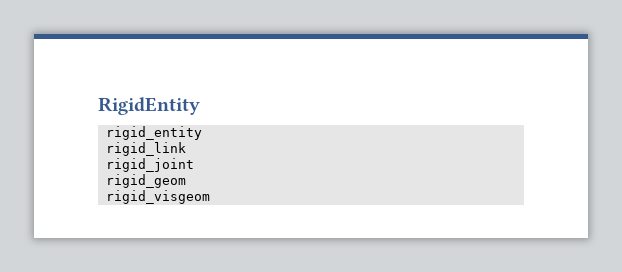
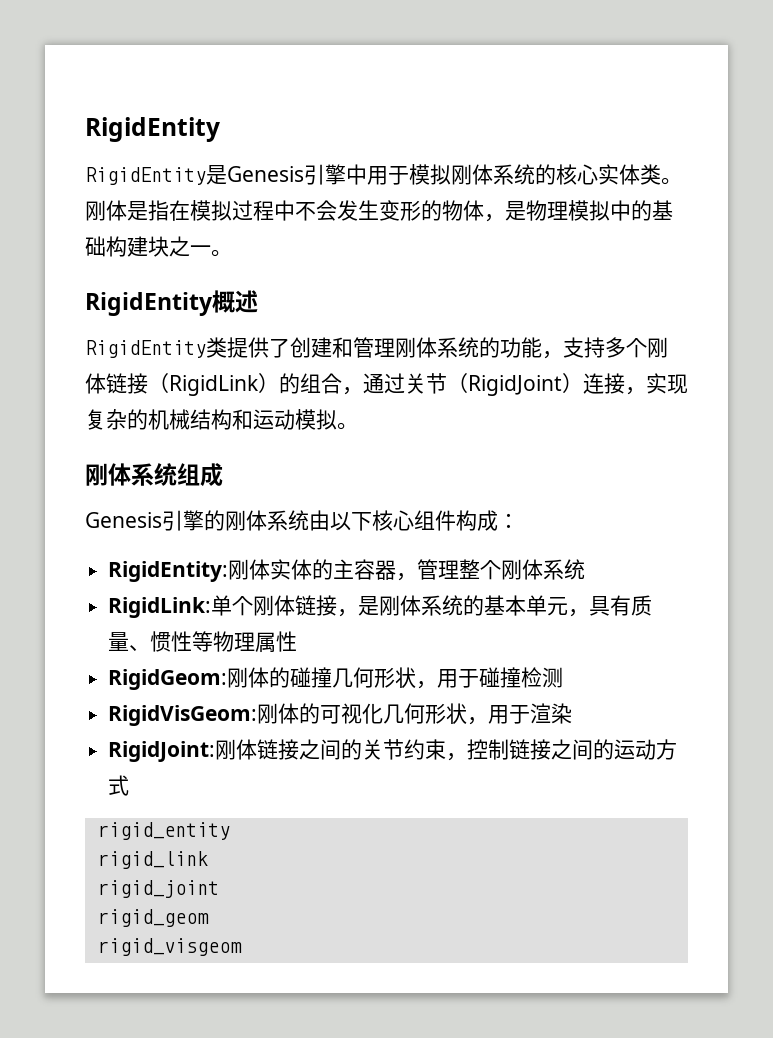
[98,97,200,115] RigidEntity -> [85,117,220,142] [85,164,682,185] [85,200,673,222] [85,236,232,257] [85,290,258,316] [85,337,668,359] [85,373,688,396] [85,409,358,430] [85,463,223,487] [85,510,519,531] [108,559,586,582] [108,595,653,618] [108,631,298,653] [108,667,564,690] [108,703,573,726] [108,739,678,762] [108,775,130,796] RigidEntity // RigidEntity是Genesis引擎中用于模拟刚体系统的核心实体类。刚体是指在模拟过程中不会发生变形的物体，是物理模拟中的基础构建块之一。 // RigidEntity概述 // RigidEntity类提供了创建和管理刚体系统的功能，支持多个刚体链接（RigidLink）的组合，通过关节（RigidJoint）连接，实现复杂的机械结构和运动模拟。 // 刚体系统组成 // Genesis引擎的刚体系统由以下核心组件构成： // RigidEntity:刚体实体的主容器，管理整个刚体系统 // RigidLink:单个刚体链接，是刚体系统的基本单元，具有质量、惯性等物理属性 // RigidGeom:刚体的碰撞几何形状，用于碰撞检测 // RigidVisGeom:刚体的可视化几何形状，用于渲染 // RigidJoint:刚体链接之间的关节约束，控制链接之间的运动方式

